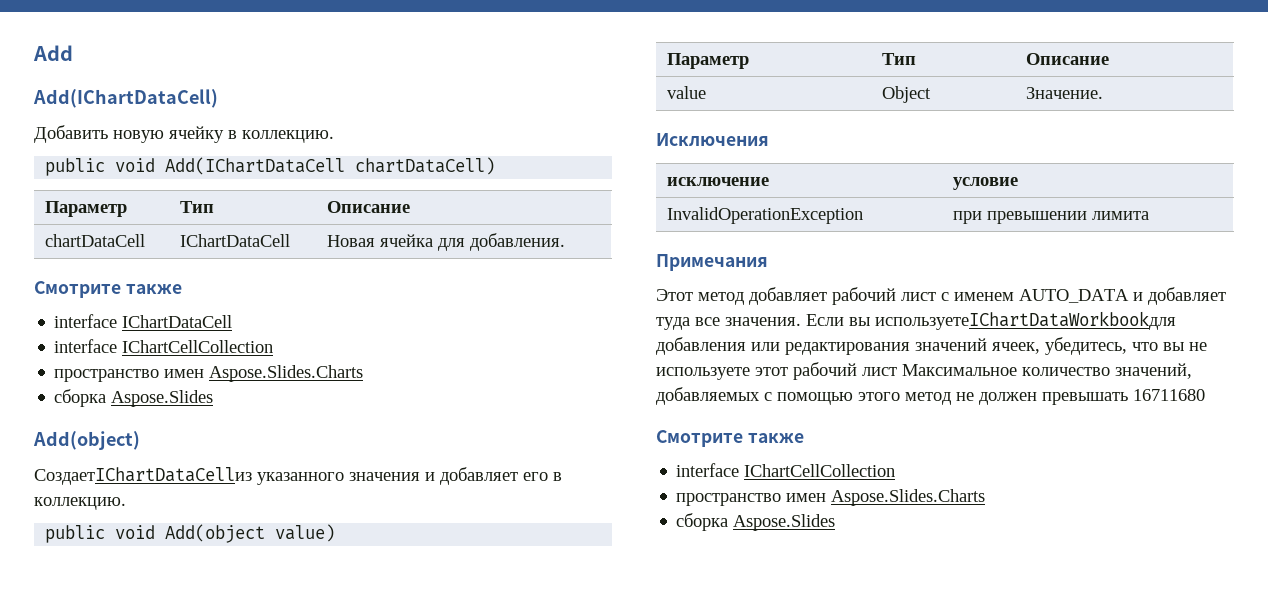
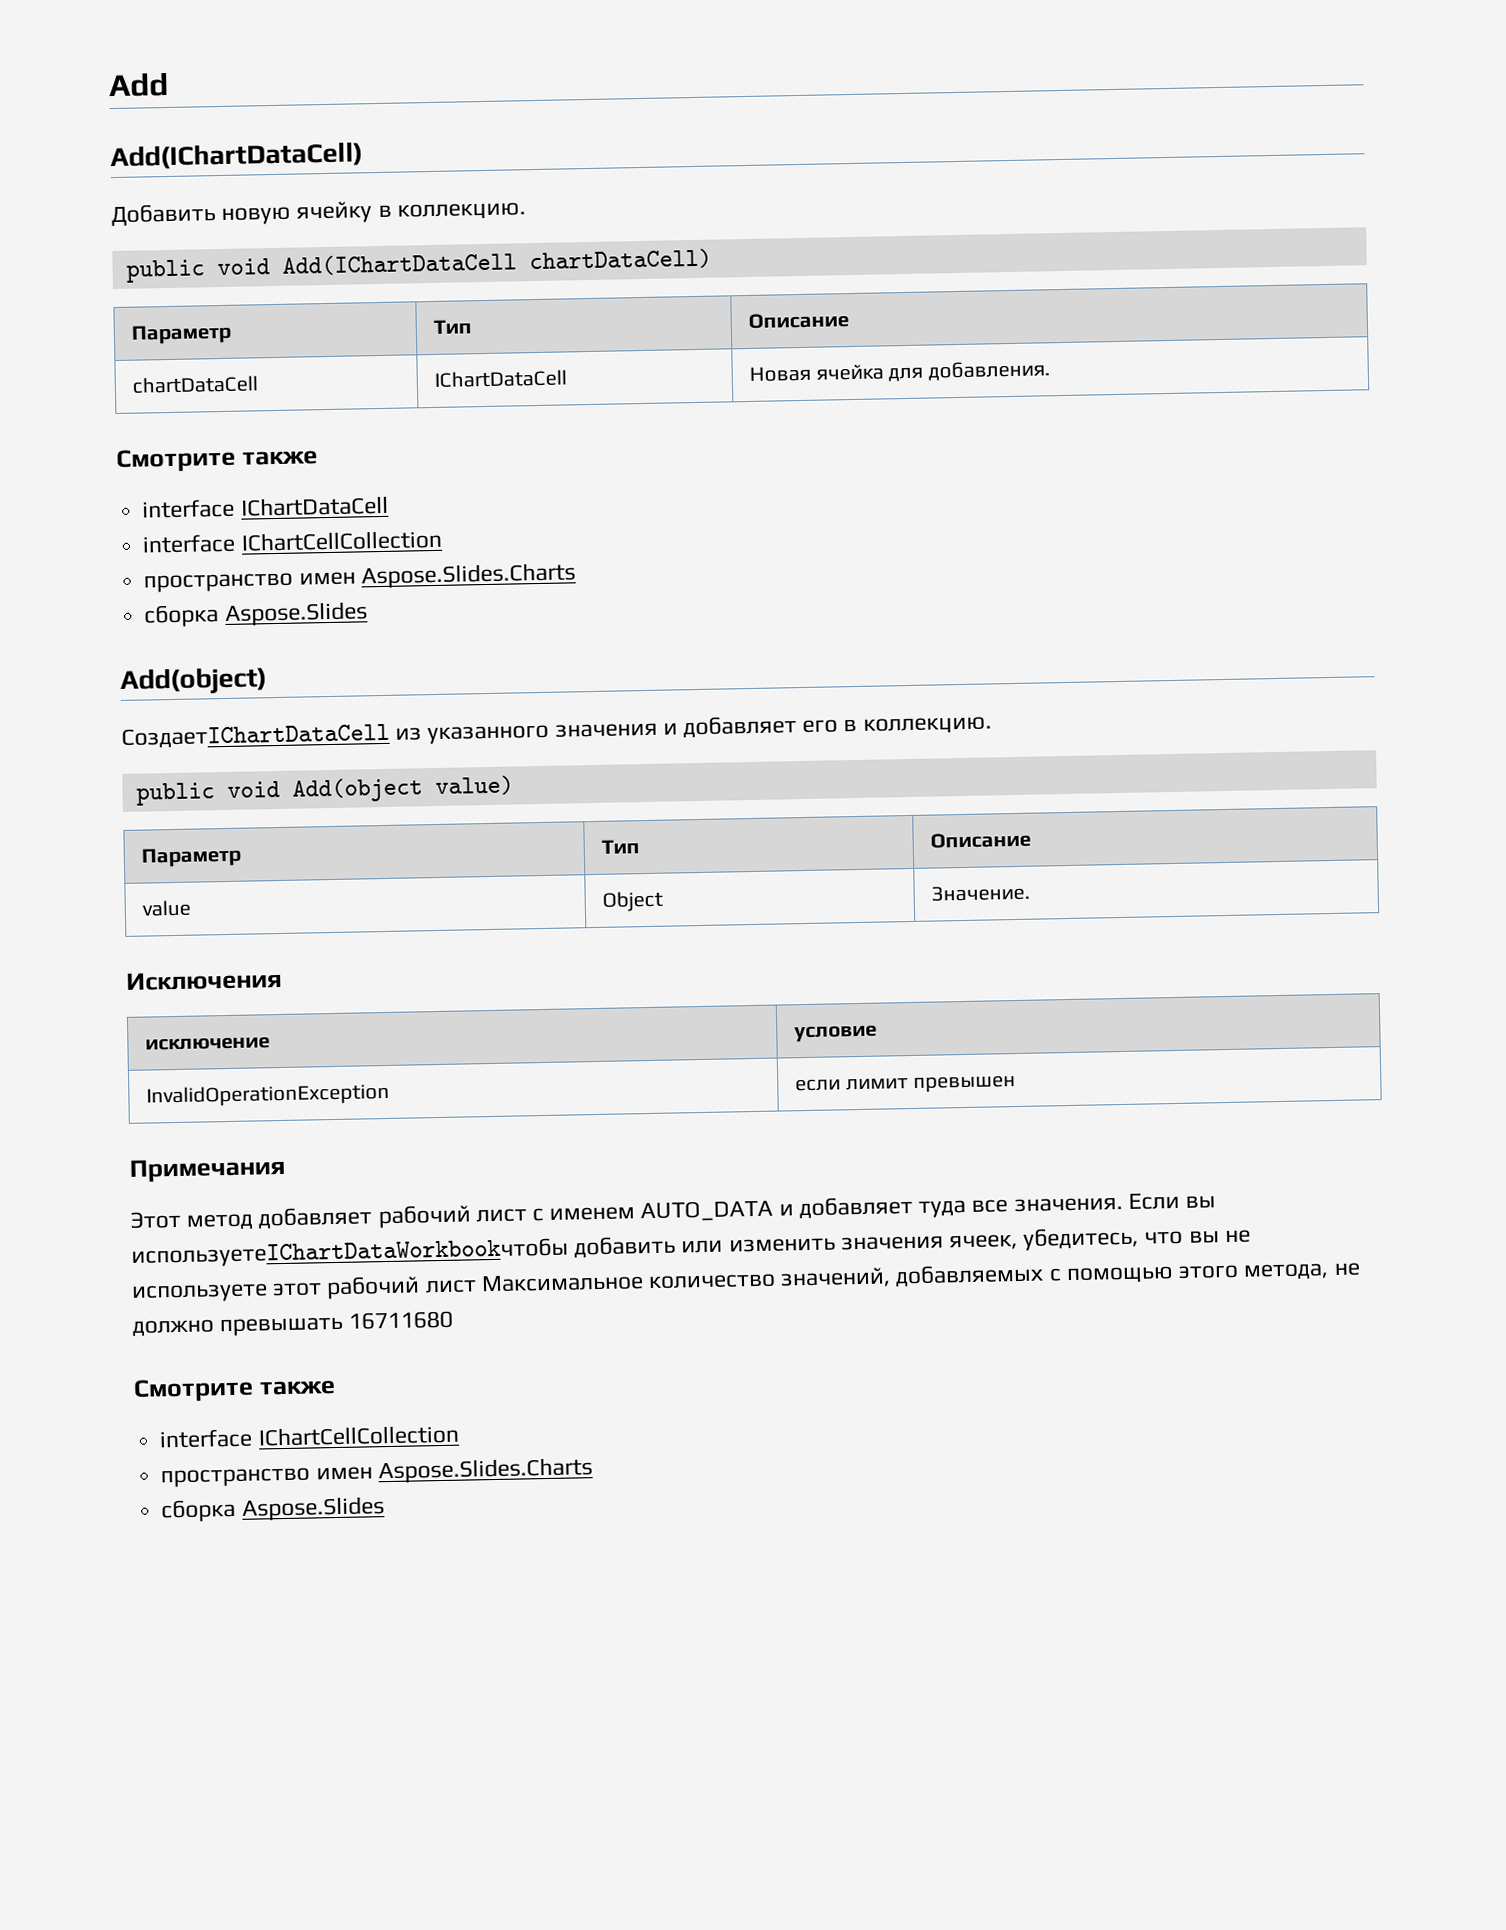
[34,467,252,485] СоздаетIChartDataCellиз -> [121,723,423,749] СоздаетIChartDataCell из
[952,211,1149,224] при превышении лимита -> [795,1075,1017,1093] если лимит превышен
[875,311,1176,330] [656,337,987,355] используетеIChartDataWorkbookдля добавления или редактирования значений -> [131,1235,944,1268] используетеIChartDataWorkbookчтобы добавить или изменить значения
[905,392,1037,405] метод не должен -> [1243,1262,1361,1281] [132,1319,214,1337] метода, не должно

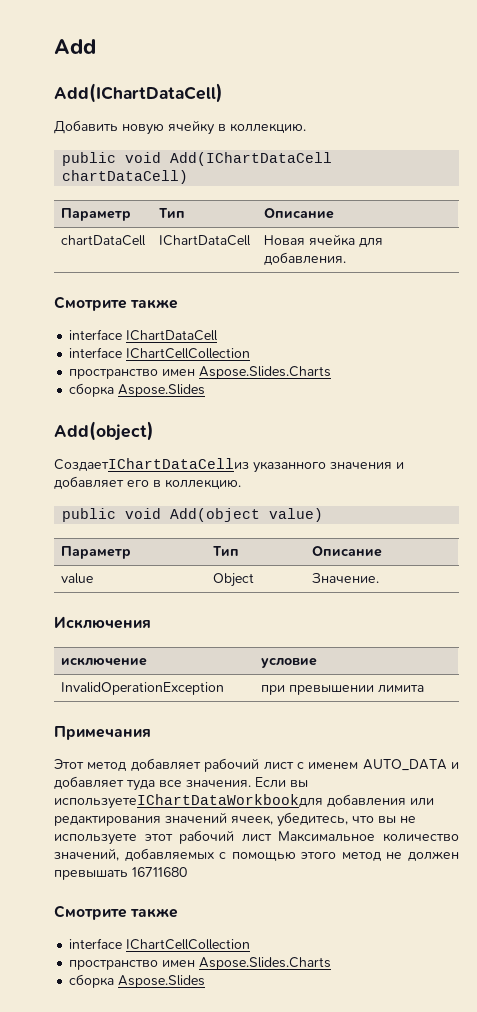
[121,723,423,749] СоздаетIChartDataCell из -> [54,458,249,471] СоздаетIChartDataCellиз
[795,1075,1017,1093] если лимит превышен -> [260,685,424,695] при превышении лимита
[131,1235,944,1268] используетеIChartDataWorkbookчтобы добавить или изменить значения -> [54,794,434,809] [54,812,227,826] используетеIChartDataWorkbookдля добавления или редактирования значений
[1243,1262,1361,1281] [132,1319,214,1337] метода, не должно -> [341,851,459,861] метод не должен

